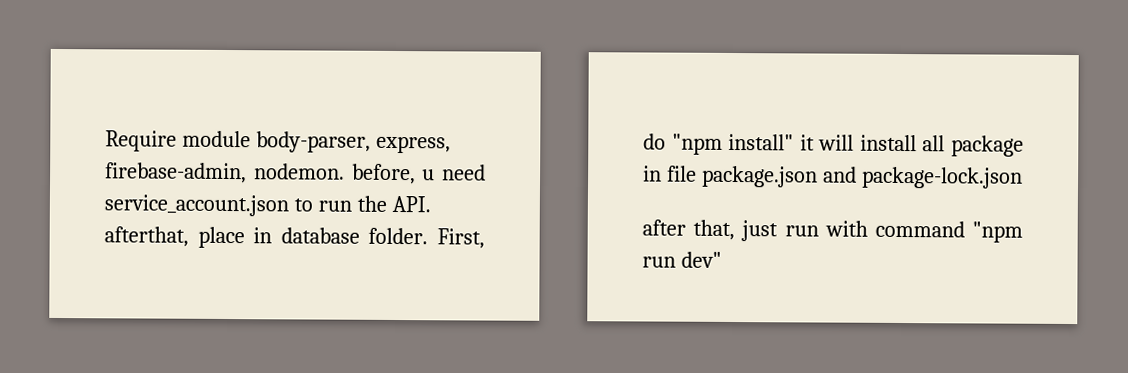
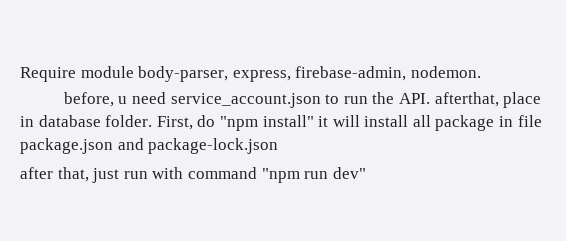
(345, 171) none -> (481, 72) //

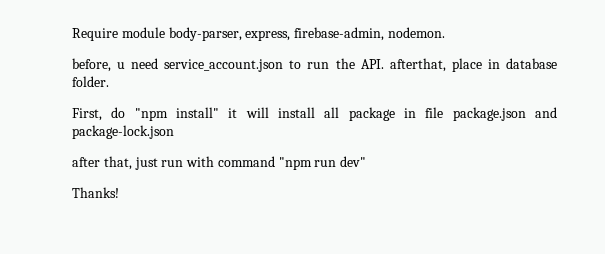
(153, 121) none -> (109, 81) //
(366, 173) none -> [72,187,119,198] // Thanks!

